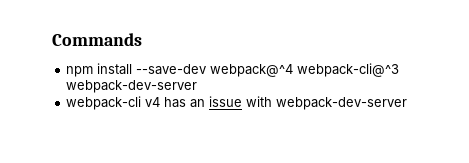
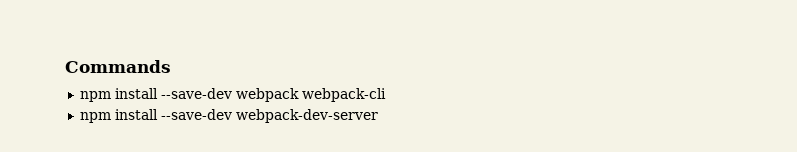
[210,63,400,77] [66,80,198,93] [66,96,273,110] webpack@^4 webpack-cli@^3 webpack-dev-server // webpack-cli v4 has an issue with -> [235,88,386,102] [79,109,232,123] webpack webpack-cli // npm install --save-dev

